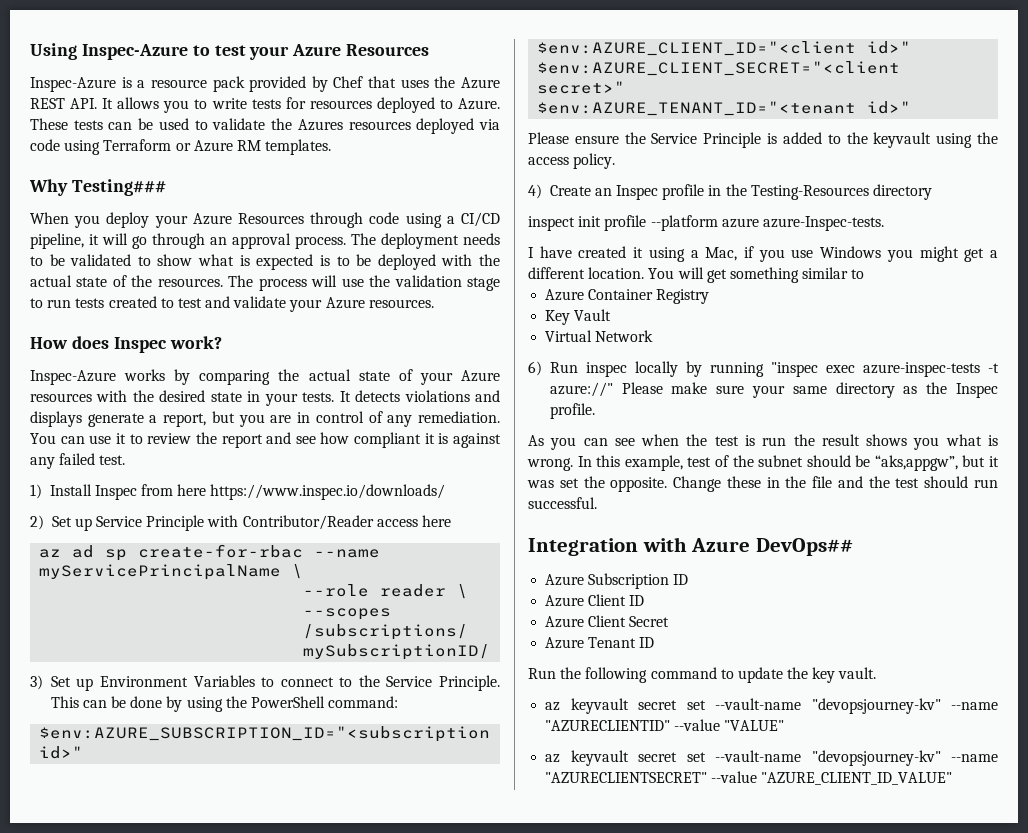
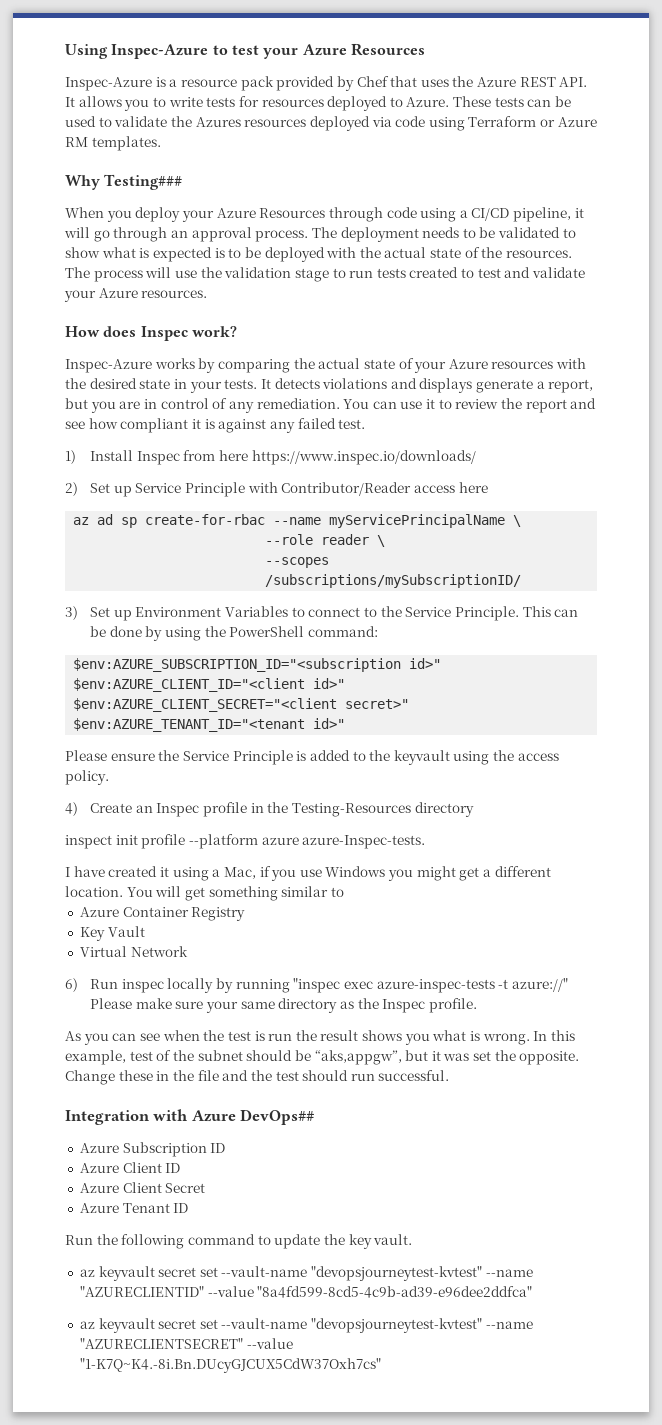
[811,698,941,714] "devopsjourney-kv" -> [311,1266,483,1281] "devopsjourneytest-kvtest"
[724,720,785,731] [545,750,941,766] "VALUE" // az keyvault secret set --vault-name "devopsjourney-kv" -> [257,1286,533,1298] [79,1318,483,1333] "8a4fd599-8cd5-4c9b-ad39-e96dee2ddfca" // az keyvault secret set --vault-name "devopsjourneytest-kvtest"
[761,772,953,785] "AZURE_CLIENT_ID_VALUE" -> [79,1358,381,1373] "1-K7Q~K4.-8i.Bn.DUcyGJCUX5CdW37Oxh7cs"

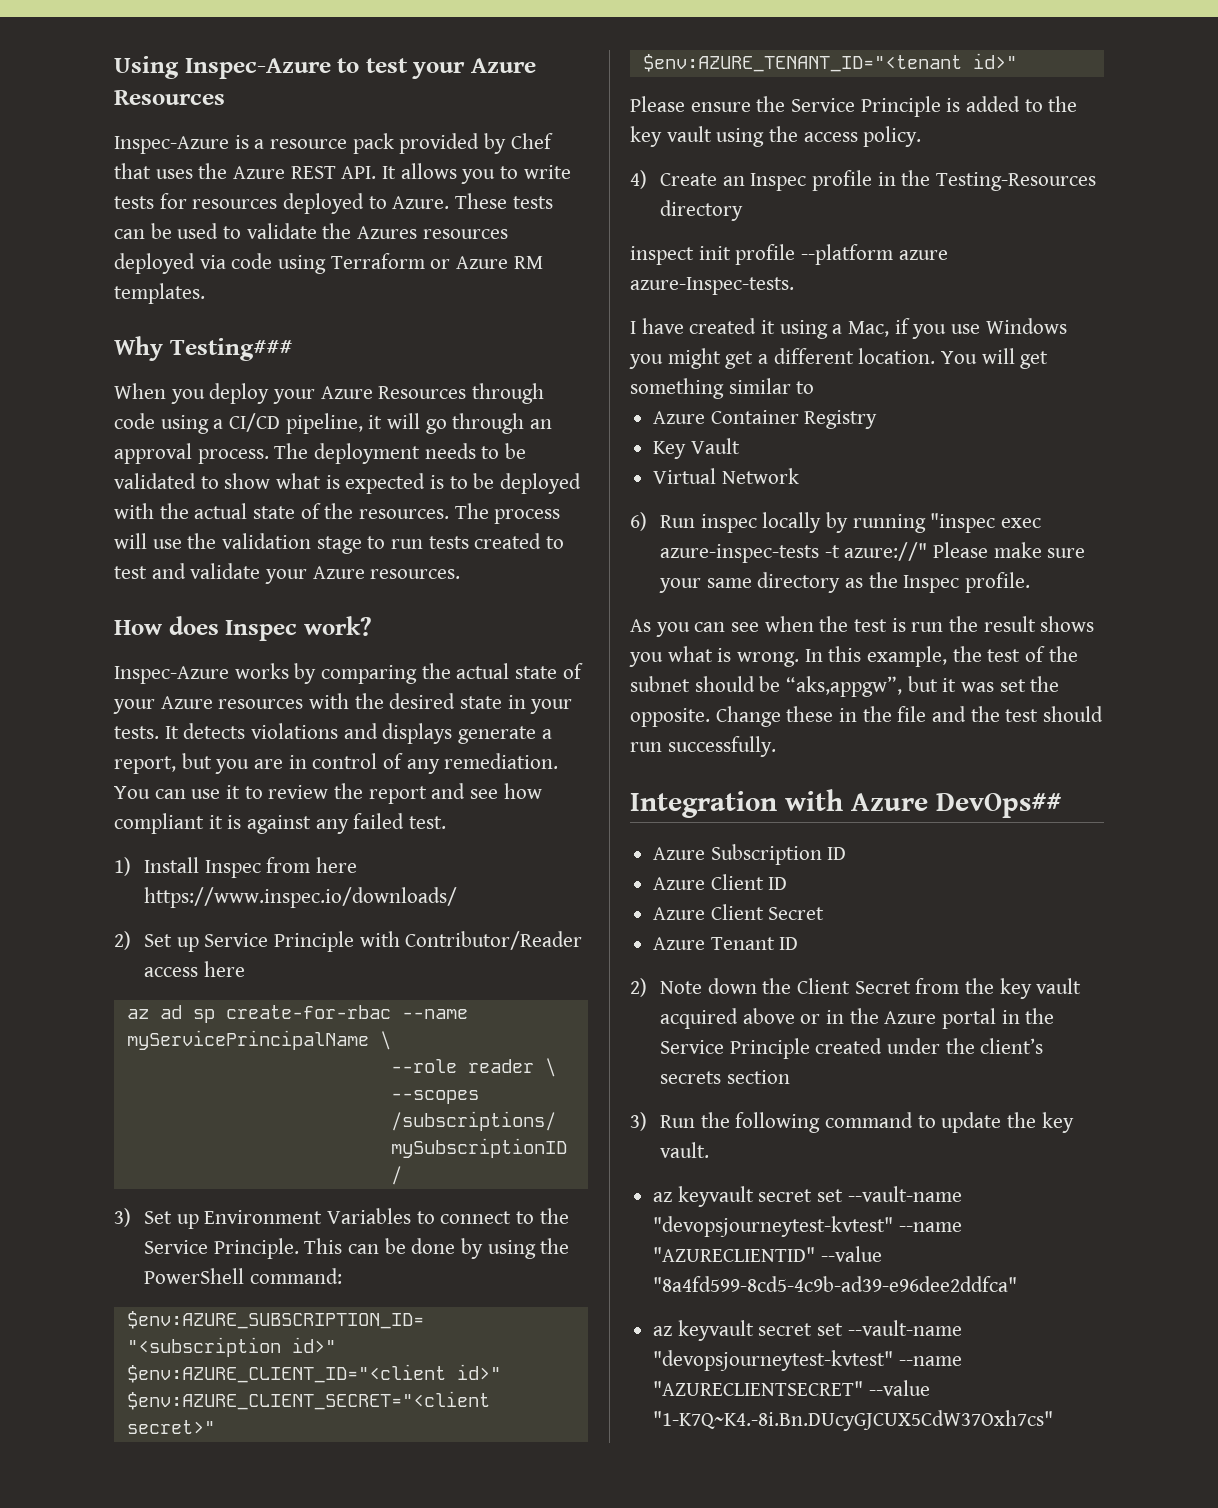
[393,750,450,765] keyvault -> [630,126,712,147] key vault
(126, 1057) none -> [952,646,982,662] the
[378,1070,450,1081] successful. -> [667,736,776,757] successfully.
(189, 1208) none -> [630,978,1082,999] [659,1008,1055,1029] [659,1038,1044,1059] [659,1070,790,1084] [630,1112,647,1131] 2) Note down the Client Secret from the key vault acquired above or in the Azure portal in the Service Principle created under the client’s secrets section // 3)

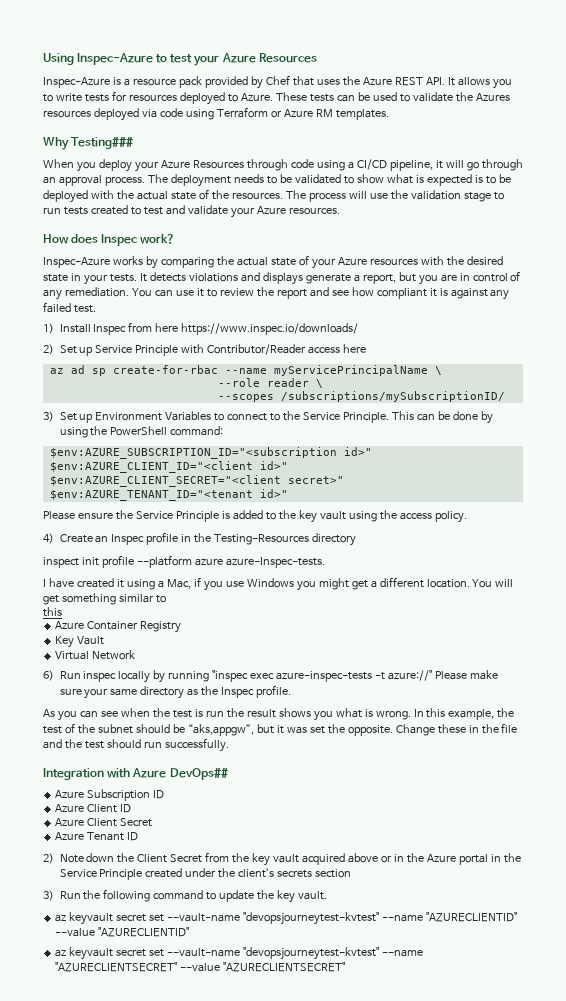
(815, 387) none -> [43,607,62,617] // this
[653,1276,1018,1292] "8a4fd599-8cd5-4c9b-ad39-e96dee2ddfca" -> [98,927,190,937] "AZURECLIENTID"
[653,1410,1054,1431] "1-K7Q~K4.-8i.Bn.DUcyGJCUX5CdW37Oxh7cs" -> [223,962,346,972] "AZURECLIENTSECRET"

